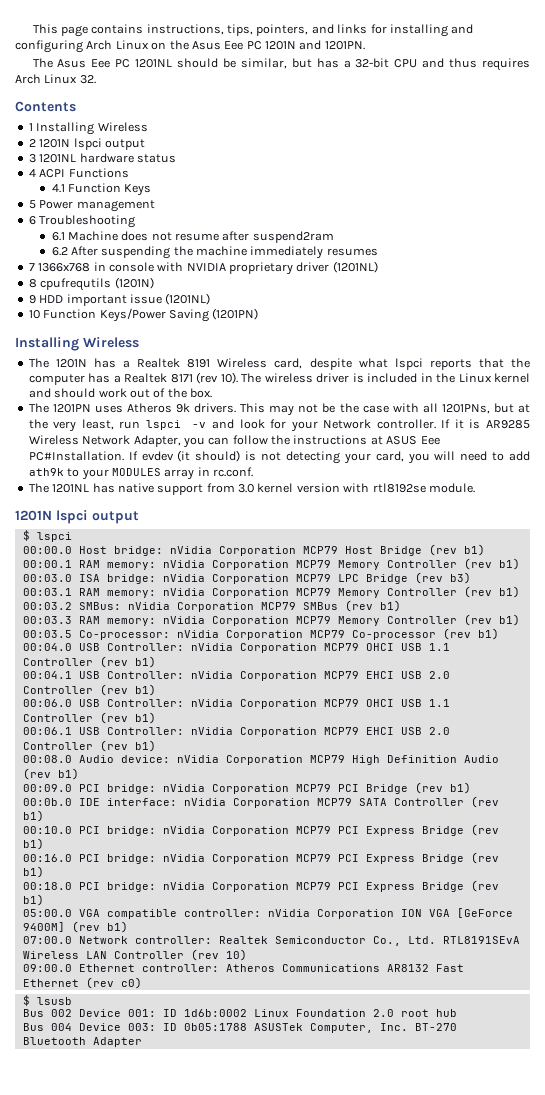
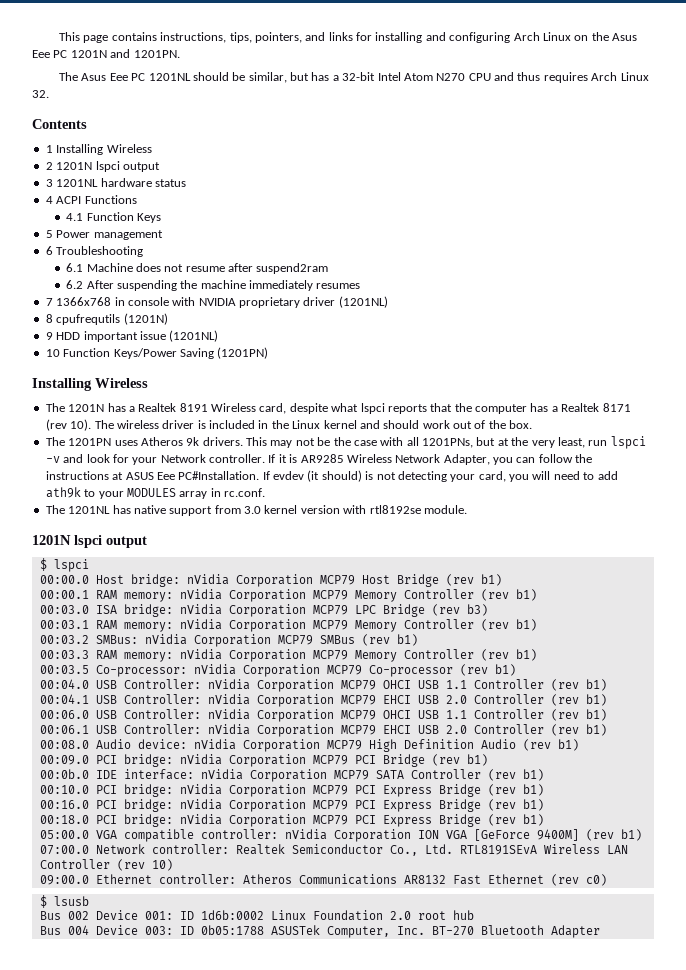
(390, 63) none -> [377,72,466,81] Intel Atom N270

